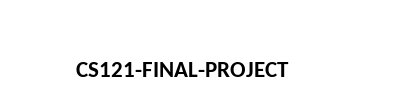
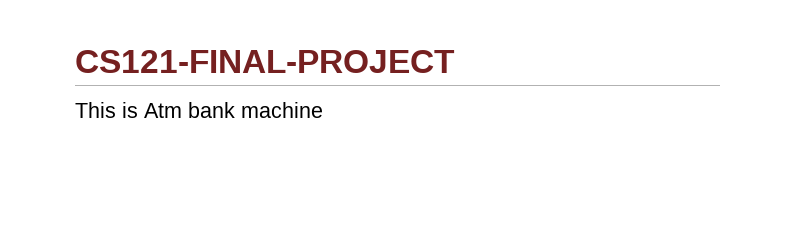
(289, 69) none -> [75,102,323,118] // This is Atm bank machine

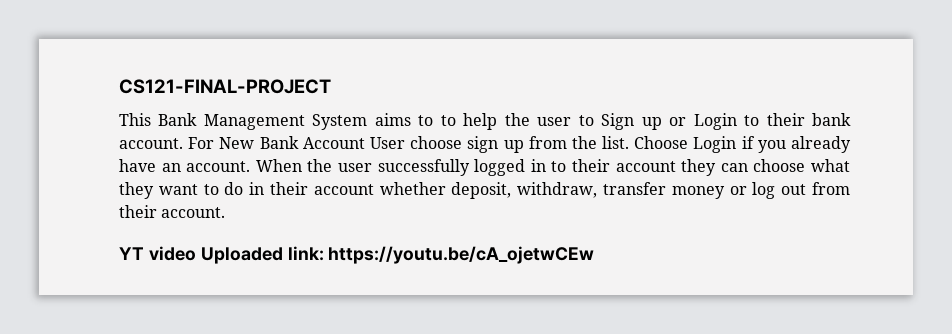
[122,102,323,118] is Atm bank machine -> [158,113,851,130] [119,136,851,153] [119,159,851,176] [119,182,850,199] [119,205,226,218] [119,246,595,264] Bank Management System aims to to help the user to Sign up or Login to their bank account. For New Bank Account User choose sign up from the list. Choose Login if you already have an account. When the user successfully logged in to their account they can choose what they want to do in their account whether deposit, withdraw, transfer money or log out from their account. // YT video Uploaded link: https://youtu.be/cA_ojetwCEw

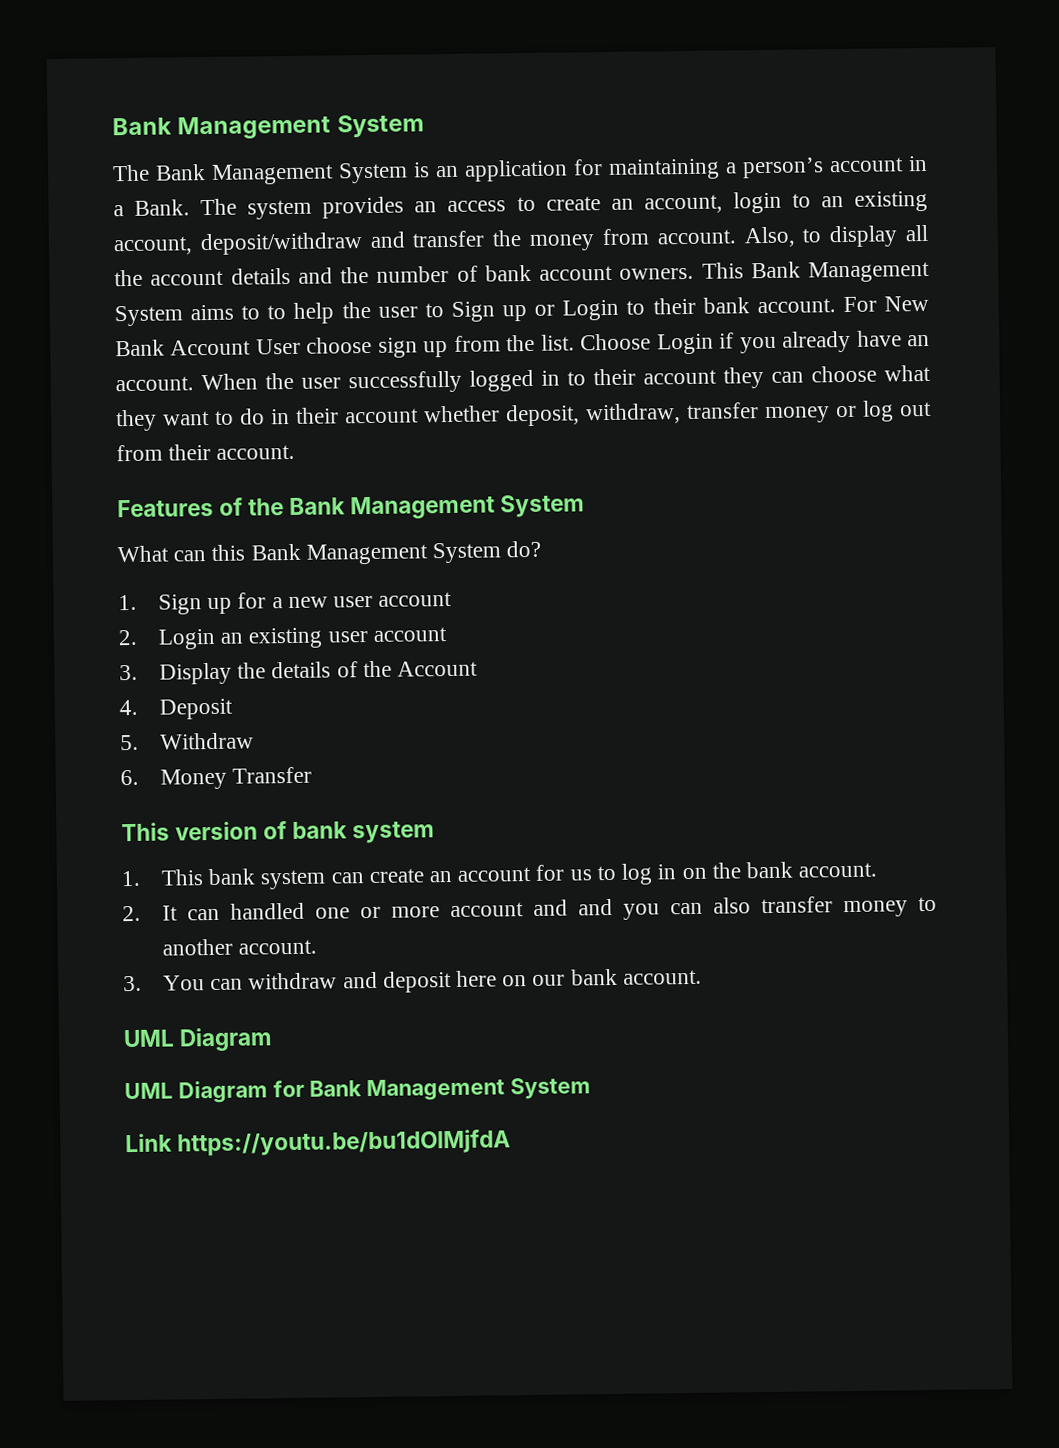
[119,79,331,94] CS121-FINAL-PROJECT // -> [112,114,424,140] [112,155,928,185] [113,190,928,220] [113,224,928,256] [114,264,695,287] Bank Management System // The Bank Management System is an application for maintaining a person’s account in a Bank. The system provides an access to create an account, login to an existing account, deposit/withdraw and transfer the money from account. Also, to display all the account details and the number of bank account owners.
[119,246,595,264] YT video Uploaded link: https://youtu.be/cA_ojetwCEw -> [117,494,586,520] [117,540,542,565] [118,591,453,615] [118,627,447,650] [119,660,479,685] [119,698,233,720] [120,732,254,751] [120,766,313,790] [121,821,436,844] [121,861,878,890] [122,896,938,922] [161,938,318,956] [123,968,702,993] [123,1027,274,1052] [124,1077,592,1104] [125,1129,512,1157] Features of the Bank Management System // What can this Bank Management System do? // 1. Sign up for a new user account // 2. Login an existing user account // 3. Display the details of the Account // 4. Deposit // 5. Withdraw // 6. Money Transfer // This version of bank system // 1. This bank system can create an account for us to log in on the bank account. // 2. It can handled one or more account and and you can also transfer money to another account. // 3. You can withdraw and deposit here on our bank account. // UML Diagram // UML Diagram for Bank Management System // Link https://youtu.be/bu1dOlMjfdA

